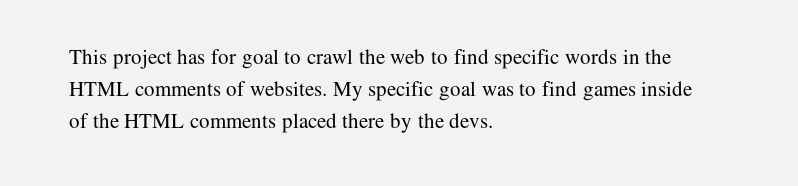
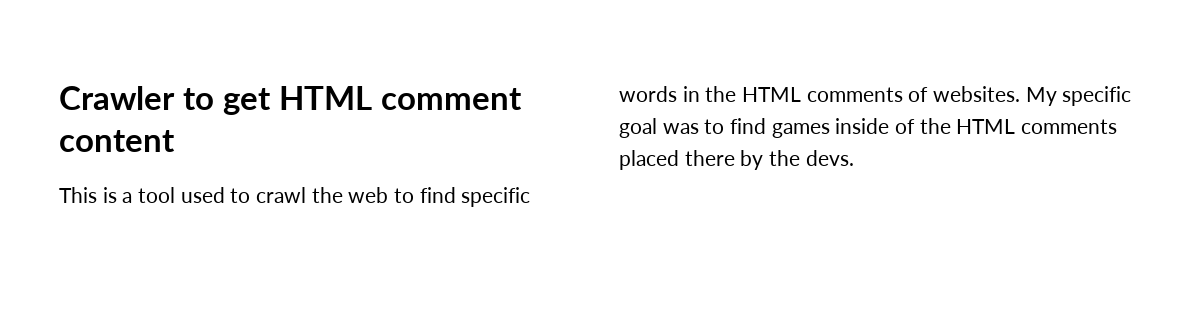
[69,49,279,69] This project has for goal -> [59,86,522,115] [59,130,175,152] [59,187,225,203] Crawler to get HTML comment content // This is a tool used

